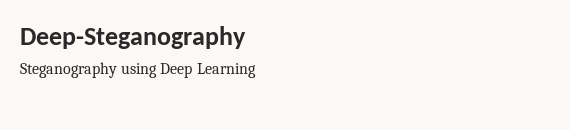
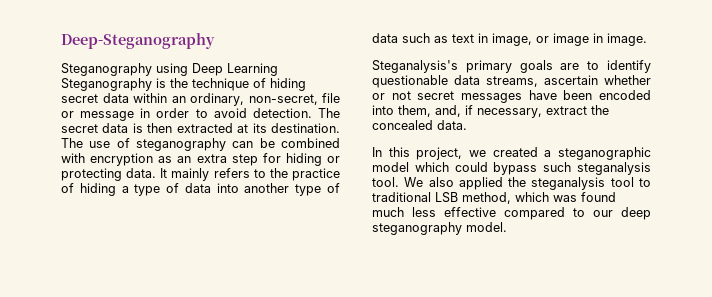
(256, 70) none -> [61,78,306,91] [61,93,340,106] [61,108,340,121] [61,123,340,133] [61,138,340,151] [61,153,340,166] [61,168,340,181] [61,183,340,196] [372,33,647,46] [372,60,651,73] [372,75,651,88] [372,90,651,103] [372,105,609,118] [372,120,467,130] [372,147,651,160] [372,162,651,175] [372,177,651,190] [372,192,616,204] [372,207,651,220] [372,222,507,235] Steganography is the technique of hiding secret data within an ordinary, non-secret, file or message in order to avoid detection. The secret data is then extracted at its destination. The use of steganography can be combined with encryption as an extra step for hiding or protecting data. It mainly refers to the practice of hiding a type of data into another type of data such as text in image, or image in image. // Steganalysis's primary goals are to identify questionable data streams, ascertain whether or not secret messages have been encoded into them, and, if necessary, extract the concealed data. // In this project, we created a steganographic model which could bypass such steganalysis tool. We also applied the steganalysis tool to traditional LSB method, which was found much less effective compared to our deep steganography model.

